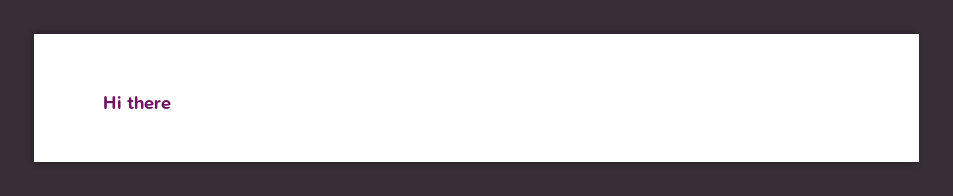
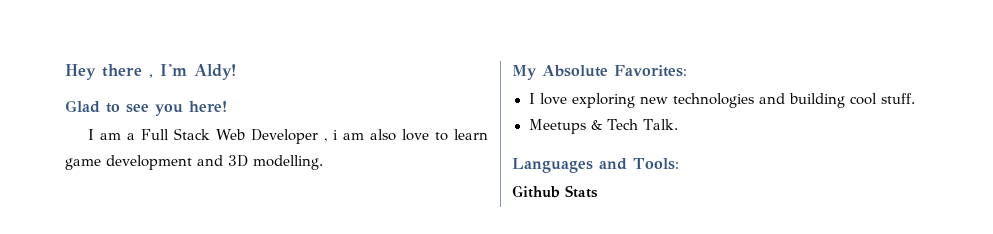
[103,96,171,110] Hi there -> [65,64,236,80] [65,100,227,116] [87,128,488,144] [65,155,323,170] [512,65,687,80] [528,93,915,108] [528,119,679,134] [512,158,679,173] [512,185,598,198] Hey there , I'm Aldy! // Glad to see you here! // I am a Full Stack Web Developer , i am also love to learn game development and 3D modelling. // My Absolute Favorites: // I love exploring new technologies and building cool stuff. // Meetups & Tech Talk. // Languages and Tools: // Github Stats

